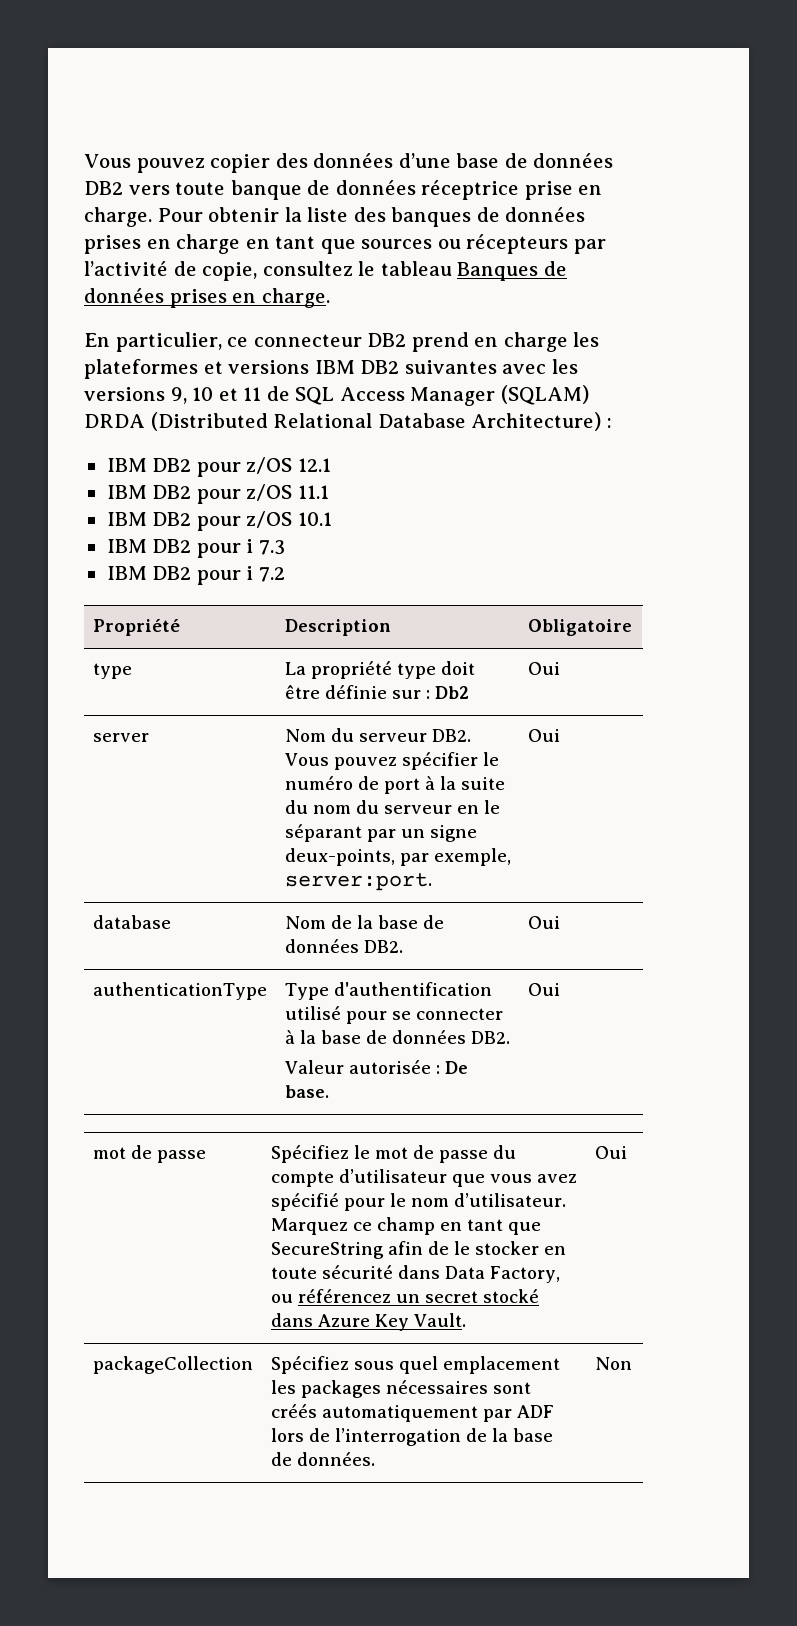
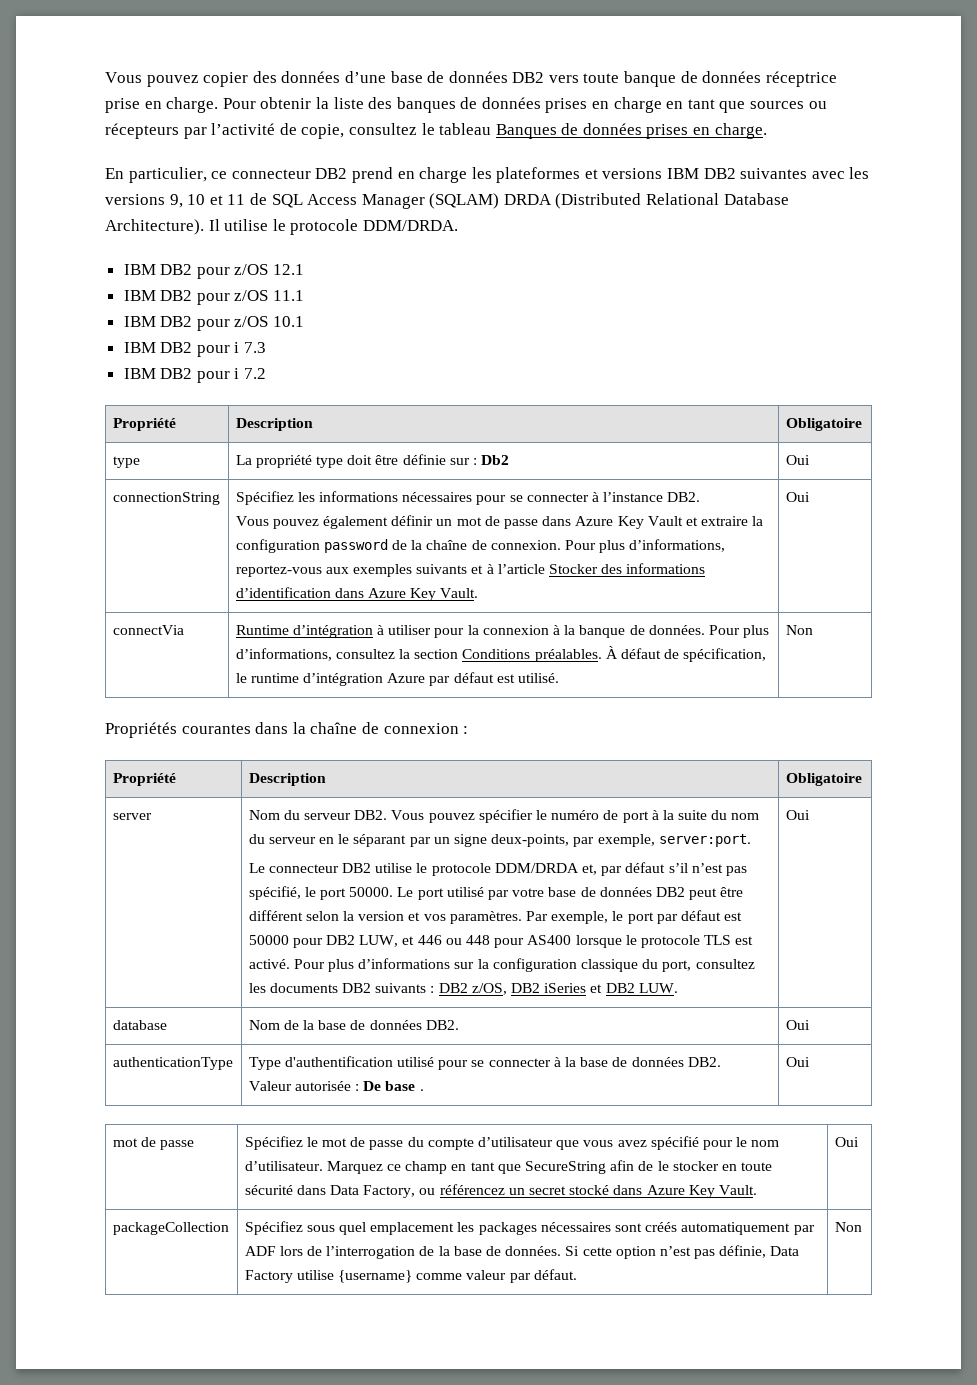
[471,412,612,431] Architecture) : -> [105,219,458,235] Architecture). Il utilise le protocole DDM/DRDA.
(560, 668) none -> [112,492,220,505] [235,491,701,505] [235,515,764,529] [235,539,726,553] [235,563,706,577] [235,587,479,601] [785,492,810,502] [112,625,184,635] [235,625,770,638] [235,646,767,662] [235,672,559,686] [785,625,813,635] [105,722,469,738] [112,773,176,786] [248,773,326,786] [785,773,862,786] // connectionString | Spécifiez les informations nécessaires pour se connecter à l’instance DB2. // Vous pouvez également définir un mot de passe dans Azure Key Vault et extraire la configuration password de la chaîne de connexion. Pour plus d’informations, reportez-vous aux exemples suivants et à l’article Stocker des informations d’identification dans Azure Key Vault. | Oui // connectVia | Runtime d’intégration à utiliser pour la connexion à la banque de données. Pour plus d’informations, consultez la section Conditions préalables. À défaut de spécification, le runtime d’intégration Azure par défaut est utilisé. | Non // Propriétés courantes dans la chaîne de connexion : // Propriété | Description | Obligatoire
(432, 882) none -> [248,862,747,876] [248,886,744,900] [248,910,743,924] [248,935,754,948] [248,958,755,972] [248,983,678,995] // Le connecteur DB2 utilise le protocole DDM/DRDA et, par défaut s’il n’est pas spécifié, le port 50000. Le port utilisé par votre base de données DB2 peut être différent selon la version et vos paramètres. Par exemple, le port par défaut est 50000 pour DB2 LUW, et 446 ou 448 pour AS400 lorsque le protocole TLS est activé. Pour plus d’informations sur la configuration classique du port, consultez les documents DB2 suivants : DB2 z/OS, DB2 iSeries et DB2 LUW.
[284,1085,329,1098] base. -> [385,1081,424,1091] base .
(375, 1459) none -> [565,1245,800,1259] [244,1269,577,1283] Si cette option n’est pas définie, Data Factory utilise {username} comme valeur par défaut.

